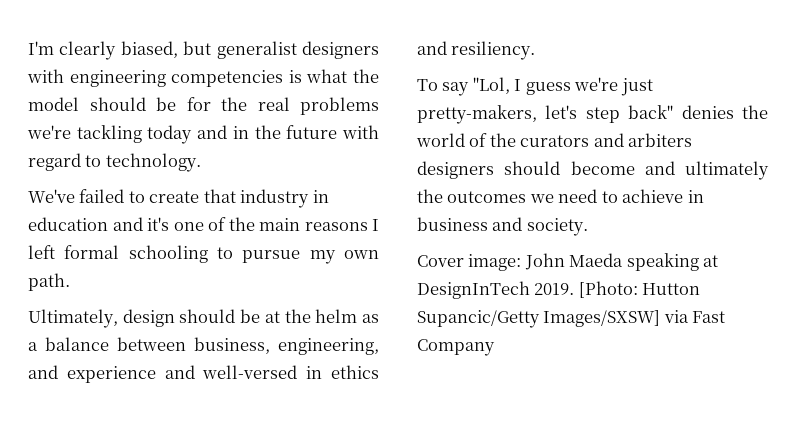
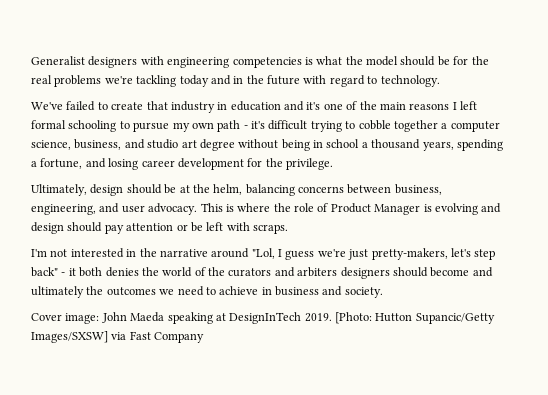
[28,41,297,60] I'm clearly biased, but generalist -> [31,56,85,65] Generalist
[28,273,70,291] path. -> [217,120,500,132] [31,139,503,151] [31,158,333,170] path - it's difficult trying to cobble together a computer science, business, and studio art degree without being in school a thousand years, spending a fortune, and losing career development for the privilege.
[315,309,380,323] [28,337,379,355] [28,365,380,383] [417,41,536,60] [417,79,470,96] helm as a balance between business, engineering, and experience and well-versed in ethics and resiliency. // To say -> [213,184,442,196] [31,203,502,215] [31,222,288,234] [31,248,250,258] helm, balancing concerns between business, engineering, and user advocacy. This is where the role of Product Manager is evolving and design should pay attention or be left with scraps. // I'm not interested in the narrative around
(674, 112) none -> [61,267,103,277] - it both

